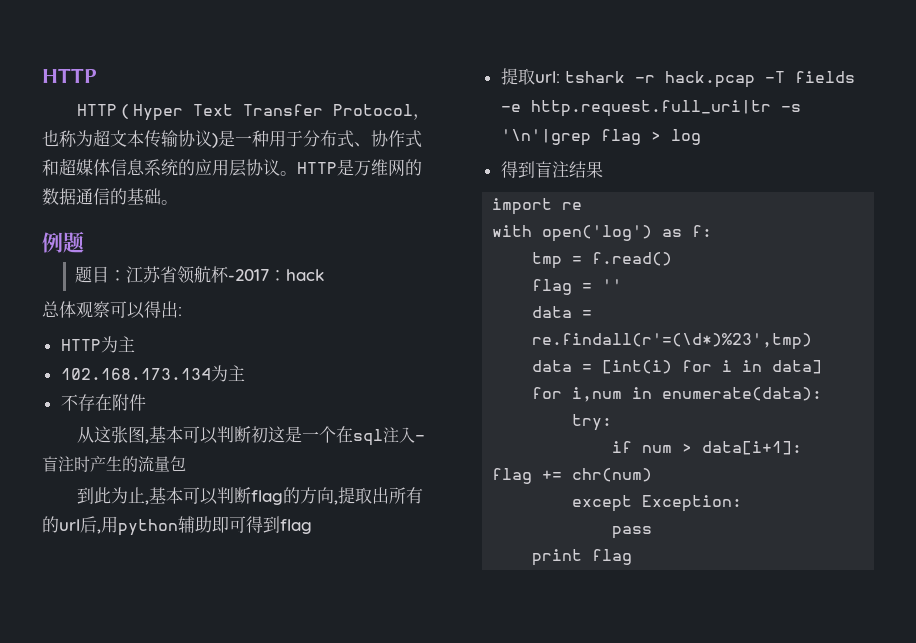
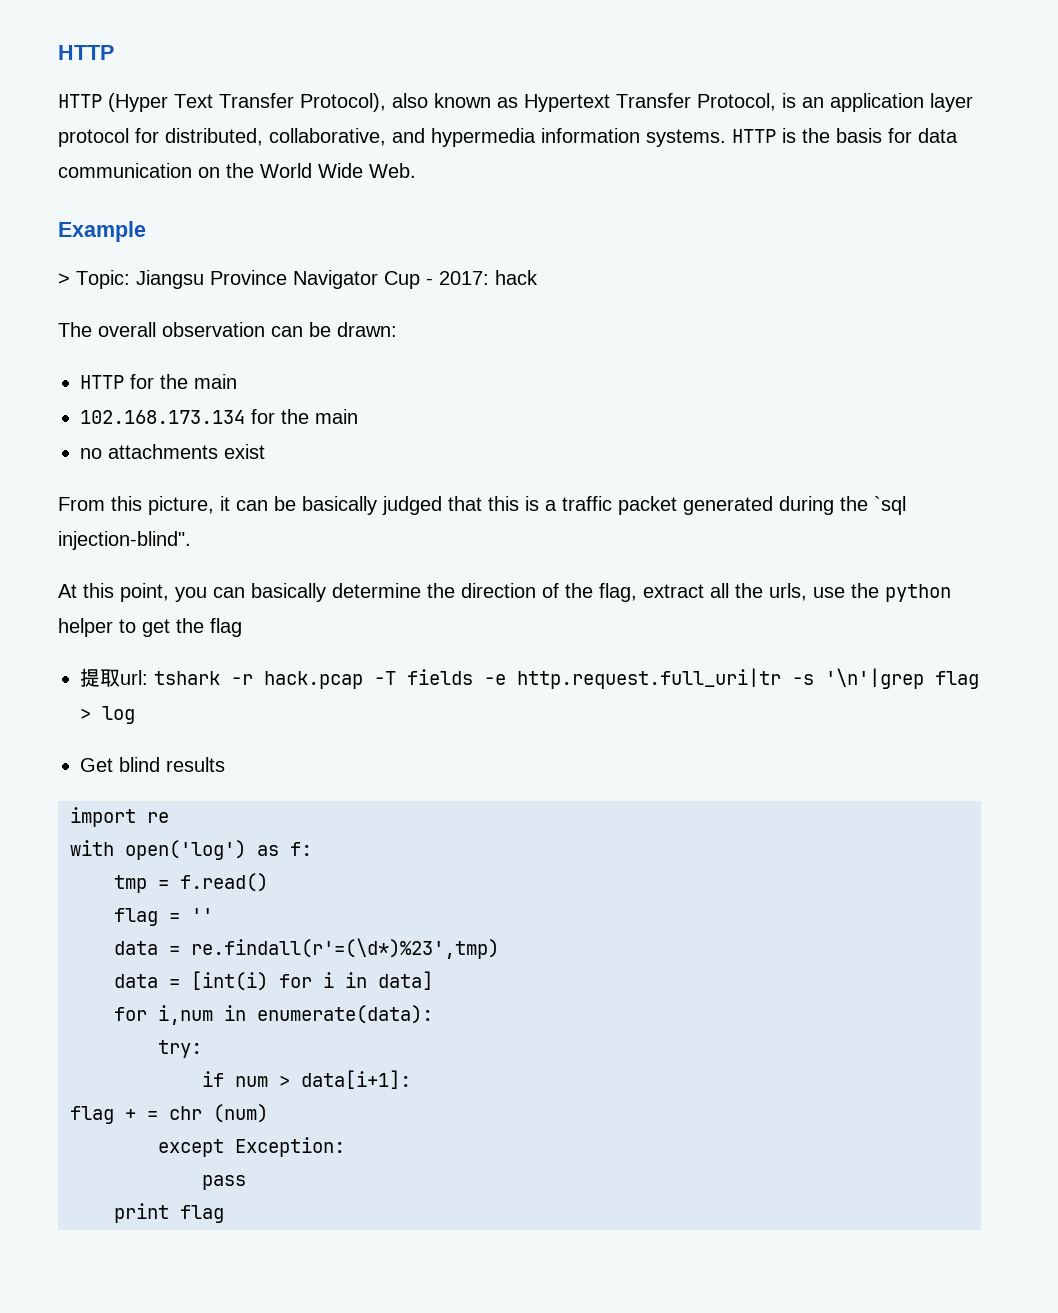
[121,104,430,121] [42,129,422,148] [42,158,422,177] [42,188,178,205] [42,231,84,253] [74,266,324,284] [42,301,182,319] [60,336,135,353] [60,365,245,382] [60,394,146,411] [76,426,425,446] [42,456,186,472] [76,487,423,505] [42,516,280,536] ( Hyper Text Transfer Protocol，也称为超文本传输协议)是一种用于分布式、协作式和超媒体信息系统的应用层协议。HTTP是万维网的数据通信的基础。 // 例题 // 题目：江苏省领航杯-2017：hack // 总体观察可以得出: // HTTP为主 // 102.168.173.134为主 // 不存在附件 // 从这张图,基本可以判断初这是一个在sql注入-盲注时产生的流量包 // 到此为止,基本可以判断flag的方向,提取出所有的url后,用python辅助即可得到 -> [108,93,973,112] [58,128,958,147] [58,163,416,178] [58,221,146,242] [58,270,538,289] [58,322,397,337] [80,374,237,389] [80,409,358,424] [80,444,265,459] [58,496,906,515] [58,531,191,550] [58,583,951,602] [58,618,204,637] (Hyper Text Transfer Protocol), also known as Hypertext Transfer Protocol, is an application layer protocol for distributed, collaborative, and hypermedia information systems. HTTP is the basis for data communication on the World Wide Web. // Example // > Topic: Jiangsu Province Navigator Cup - 2017: hack // The overall observation can be drawn: // HTTP for the main // 102.168.173.134 for the main // no attachments exist // From this picture, it can be basically judged that this is a traffic packet generated during the `sql injection-blind". // At this point, you can basically determine the direction of the flag, extract all the urls, use the python helper to get the
[500,161,603,178] 得到盲注结果 -> [80,757,225,772] Get blind results
[542,468,653,482] += chr(num) -> [125,1104,268,1123] + = chr (num)

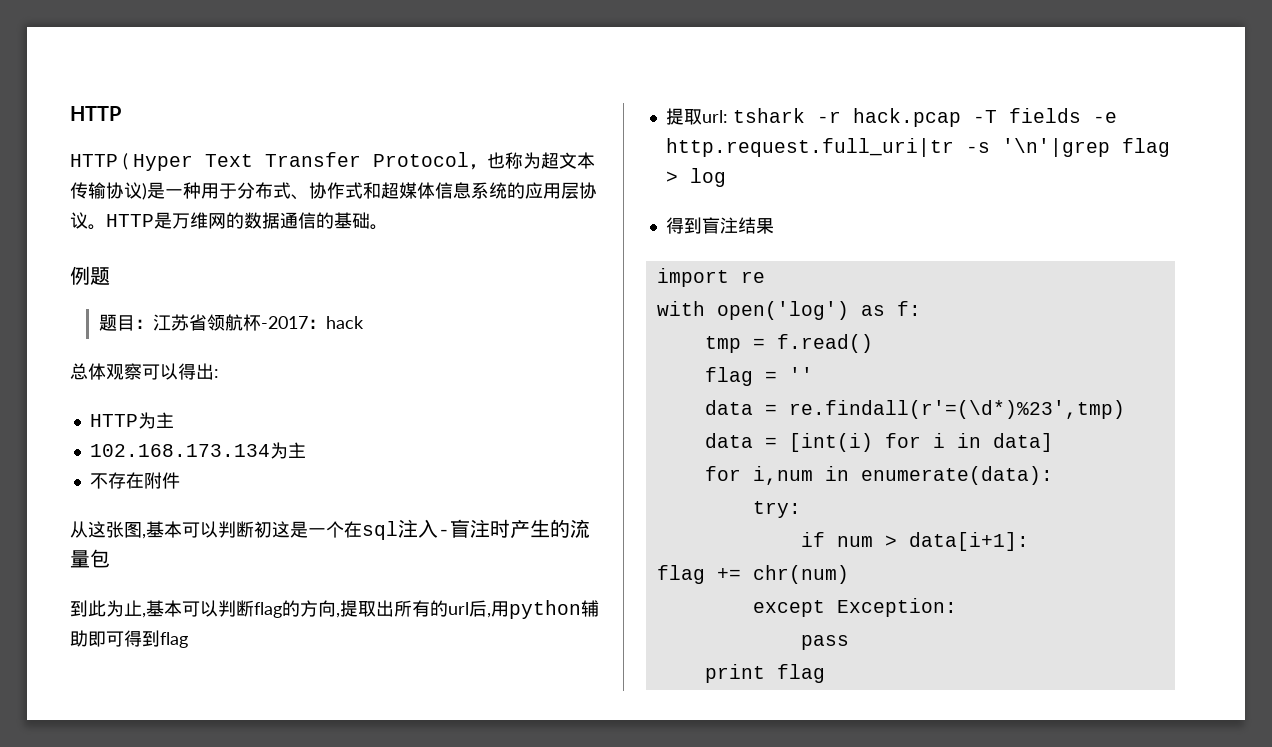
[108,93,973,112] [58,128,958,147] [58,163,416,178] [58,221,146,242] [58,270,538,289] [58,322,397,337] [80,374,237,389] [80,409,358,424] [80,444,265,459] [58,496,906,515] [58,531,191,550] [58,583,951,602] [58,618,204,637] (Hyper Text Transfer Protocol), also known as Hypertext Transfer Protocol, is an application layer protocol for distributed, collaborative, and hypermedia information systems. HTTP is the basis for data communication on the World Wide Web. // Example // > Topic: Jiangsu Province Navigator Cup - 2017: hack // The overall observation can be drawn: // HTTP for the main // 102.168.173.134 for the main // no attachments exist // From this picture, it can be basically judged that this is a traffic packet generated during the `sql injection-blind". // At this point, you can basically determine the direction of the flag, extract all the urls, use the python helper to get the -> [123,152,595,171] [70,182,597,200] [70,212,388,230] [70,266,110,285] [98,314,364,331] [70,363,219,380] [89,412,174,429] [89,442,306,459] [89,472,180,489] [70,519,590,540] [70,549,110,568] [70,600,599,619] [70,630,160,647] ( Hyper Text Transfer Protocol，也称为超文本传输协议)是一种用于分布式、协作式和超媒体信息系统的应用层协议。HTTP是万维网的数据通信的基础。 // 例题 // 题目：江苏省领航杯-2017：hack // 总体观察可以得出: // HTTP为主 // 102.168.173.134为主 // 不存在附件 // 从这张图,基本可以判断初这是一个在sql注入-盲注时产生的流量包 // 到此为止,基本可以判断flag的方向,提取出所有的url后,用python辅助即可得到
[80,757,225,772] Get blind results -> [665,217,774,234] 得到盲注结果
[125,1104,268,1123] + = chr (num) -> [716,565,849,584] += chr(num)

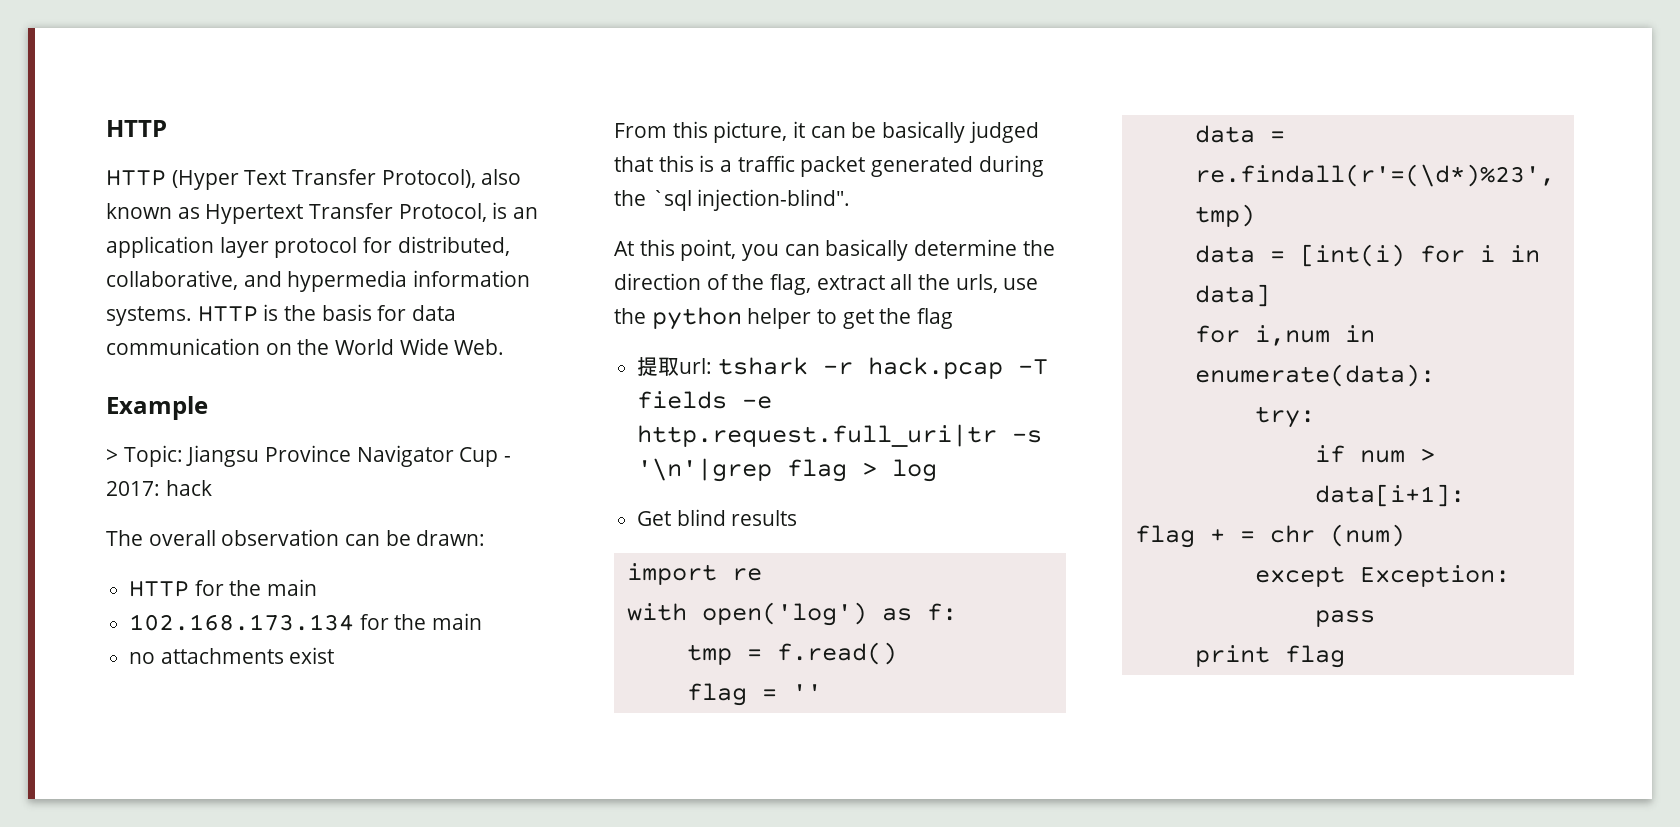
[123,152,595,171] [70,182,597,200] [70,212,388,230] [70,266,110,285] [98,314,364,331] [70,363,219,380] [89,412,174,429] [89,442,306,459] [89,472,180,489] [70,519,590,540] [70,549,110,568] [70,600,599,619] [70,630,160,647] ( Hyper Text Transfer Protocol，也称为超文本传输协议)是一种用于分布式、协作式和超媒体信息系统的应用层协议。HTTP是万维网的数据通信的基础。 // 例题 // 题目：江苏省领航杯-2017：hack // 总体观察可以得出: // HTTP为主 // 102.168.173.134为主 // 不存在附件 // 从这张图,基本可以判断初这是一个在sql注入-盲注时产生的流量包 // 到此为止,基本可以判断flag的方向,提取出所有的url后,用python辅助即可得到 -> [171,169,522,190] [106,202,539,224] [106,236,510,258] [106,270,531,292] [106,304,457,326] [106,338,505,355] [106,396,208,420] [106,445,512,467] [106,480,212,496] [106,529,486,546] [129,579,318,597] [129,613,483,631] [129,647,335,664] [614,121,1039,143] [614,155,1044,177] [614,189,851,211] [614,239,1055,261] [614,273,1039,295] [614,307,912,330] (Hyper Text Transfer Protocol), also known as Hypertext Transfer Protocol, is an application layer protocol for distributed, collaborative, and hypermedia information systems. HTTP is the basis for data communication on the World Wide Web. // Example // > Topic: Jiangsu Province Navigator Cup - 2017: hack // The overall observation can be drawn: // HTTP for the main // 102.168.173.134 for the main // no attachments exist // From this picture, it can be basically judged that this is a traffic packet generated during the `sql injection-blind". // At this point, you can basically determine the direction of the flag, extract all the urls, use the python helper to get the
[665,217,774,234] 得到盲注结果 -> [637,509,798,526] Get blind results
[716,565,849,584] += chr(num) -> [1209,524,1405,547] + = chr (num)

